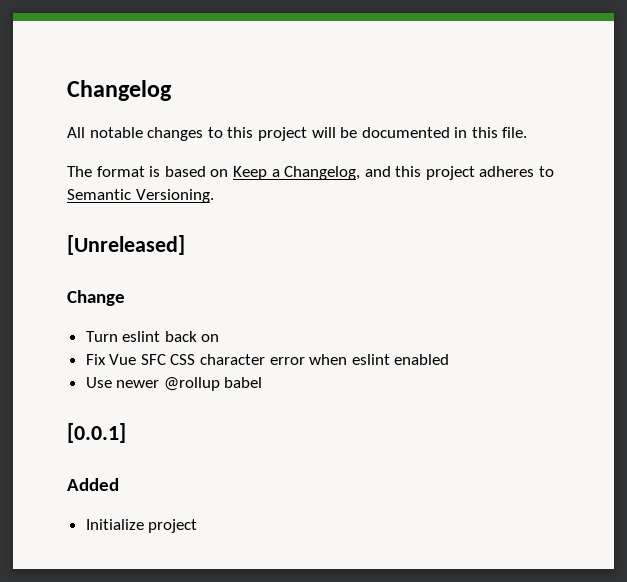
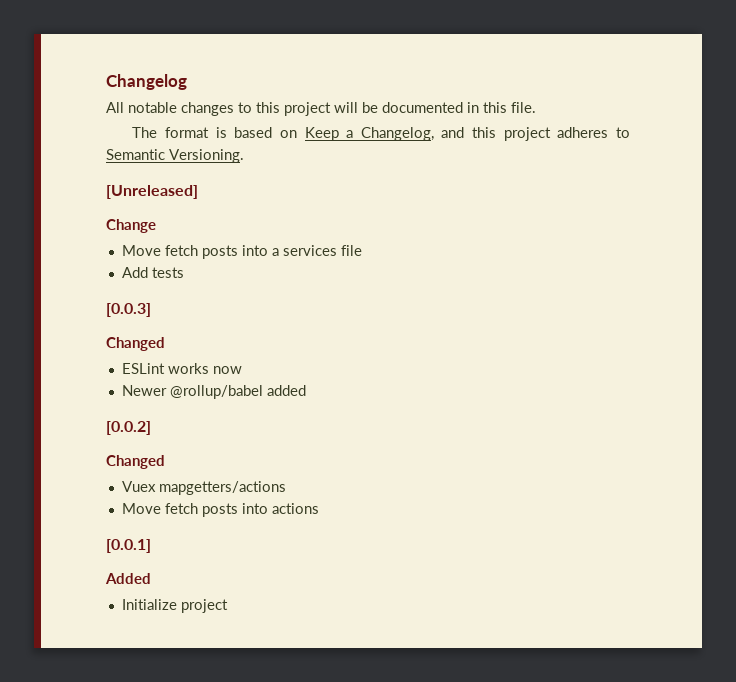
[85,331,220,342] [85,354,450,365] [85,377,263,391] Turn eslint back on // Fix Vue SFC CSS character error when eslint enabled // Use newer @rollup babel -> [121,245,362,259] [121,267,184,278] [106,303,151,317] [106,337,165,351] [121,363,242,374] [121,385,306,399] [106,421,151,435] [106,455,165,469] [121,481,286,495] [121,503,319,517] Move fetch posts into a services file // Add tests // [0.0.3] // Changed // ESLint works now // Newer @rollup/babel added // [0.0.2] // Changed // Vuex mapgetters/actions // Move fetch posts into actions

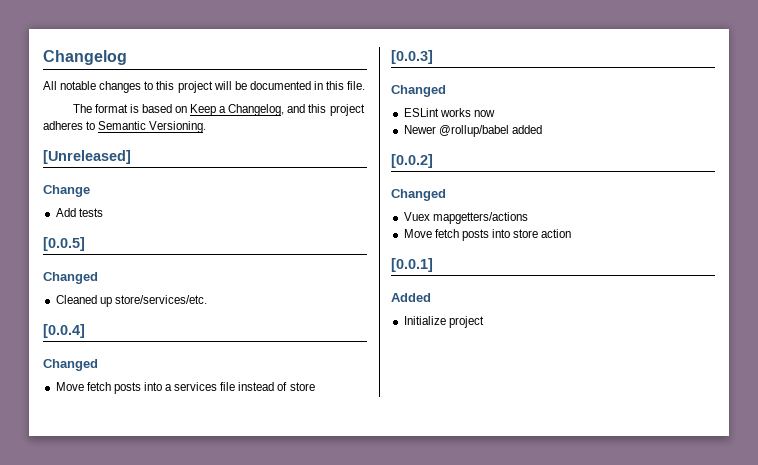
(156, 226) none -> [55,208,103,217] [43,237,85,251] [43,272,98,284] [55,295,207,307] [43,324,85,338] [43,359,98,371] // Add tests // [0.0.5] // Changed // Cleaned up store/services/etc. // [0.0.4] // Changed
[121,267,184,278] // Add tests -> [238,382,315,391] instead of store
[271,503,319,514] actions -> [513,229,572,238] store action

